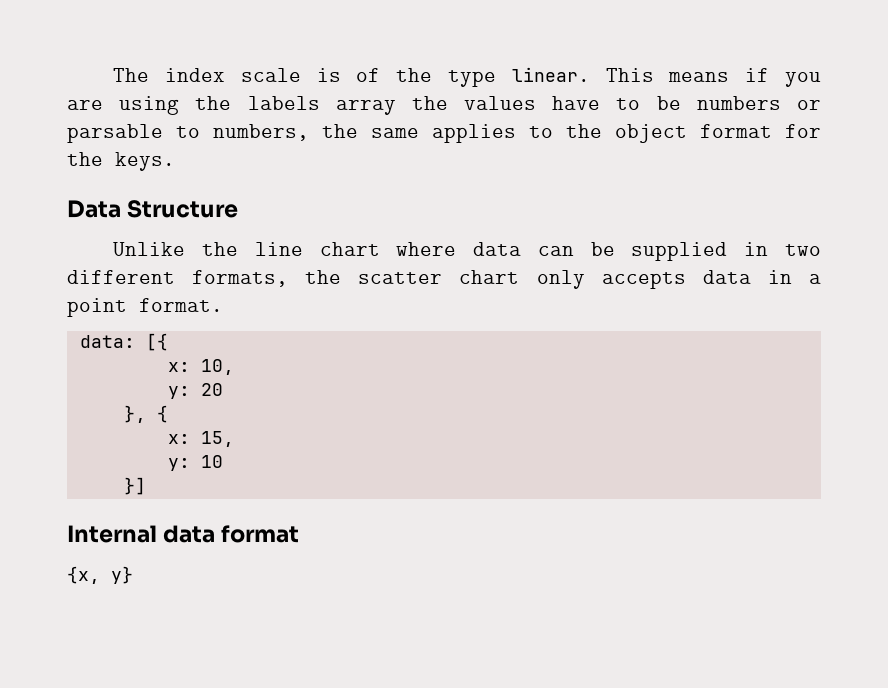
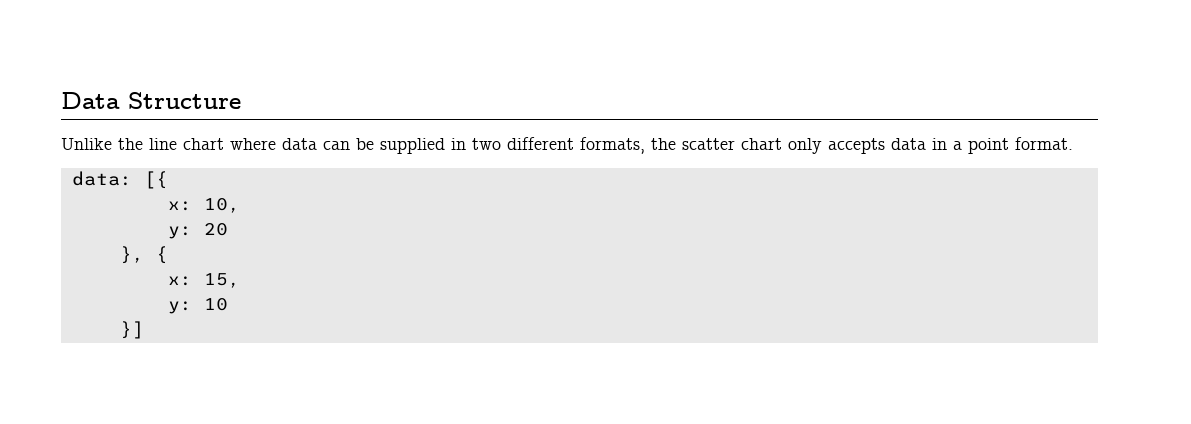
[113,67,822,87] [67,96,821,115] [67,124,821,143] [67,152,175,171] The index scale is of the type linear. This means if you are using the labels array the values have to be numbers or parsable to numbers, the same applies to the object format for the keys. // -> (61, 100) none
[67,525,300,543] [67,566,133,584] // Internal data format // {x, y} -> (144, 330) none

